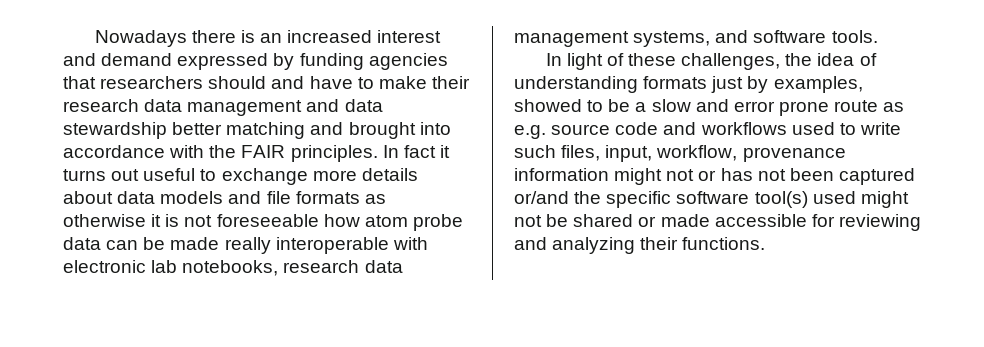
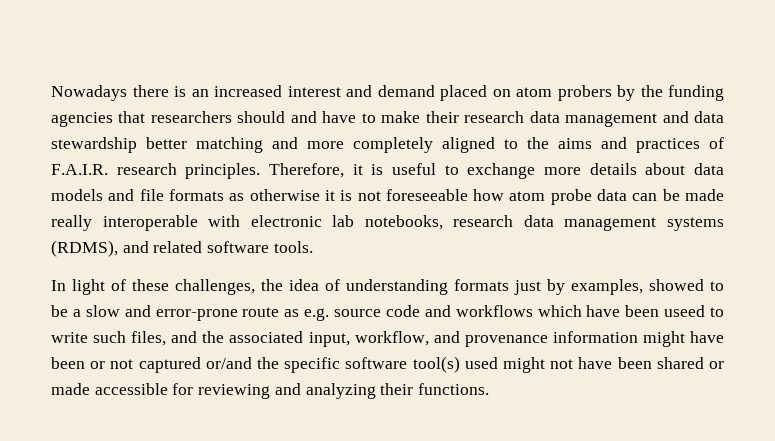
[177,53,295,70] expressed by -> [440,85,663,101] placed on atom probers by the
[348,122,451,139] [63,145,450,162] [63,169,140,181] brought into accordance with the FAIR principles. In fact it turns out -> [307,137,724,153] [51,163,384,179] more completely aligned to the aims and practices of F.A.I.R. research principles. Therefore, it is
[633,30,749,47] systems, and -> [667,217,724,231] [51,240,203,257] systems (RDMS), and related
[733,101,829,116] error prone -> [155,309,238,321] error-prone
[791,122,835,135] used -> [537,305,706,317] which have been useed
(601, 153) none -> [171,331,304,343] and the associated
(738, 153) none -> [433,331,460,343] and
[666,168,834,181] not or has not been -> [690,331,724,343] [51,357,134,369] have been or not
[546,214,569,227] be -> [578,357,652,369] have been

